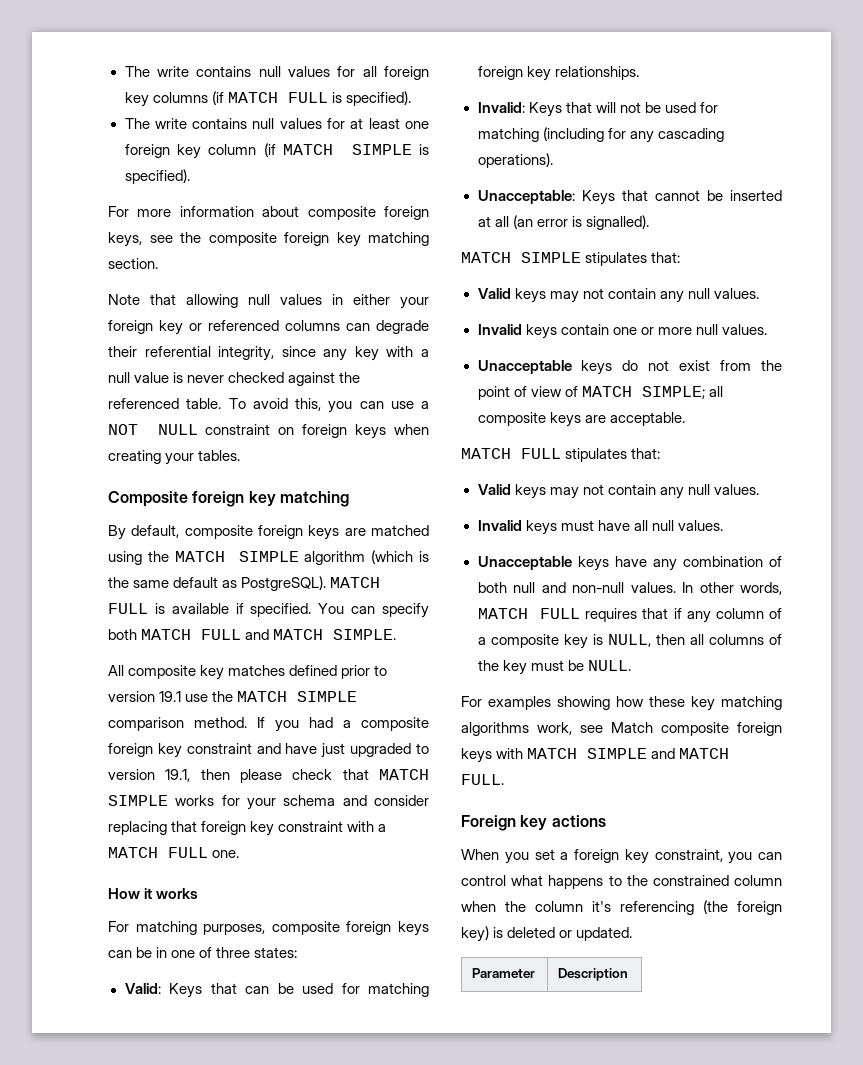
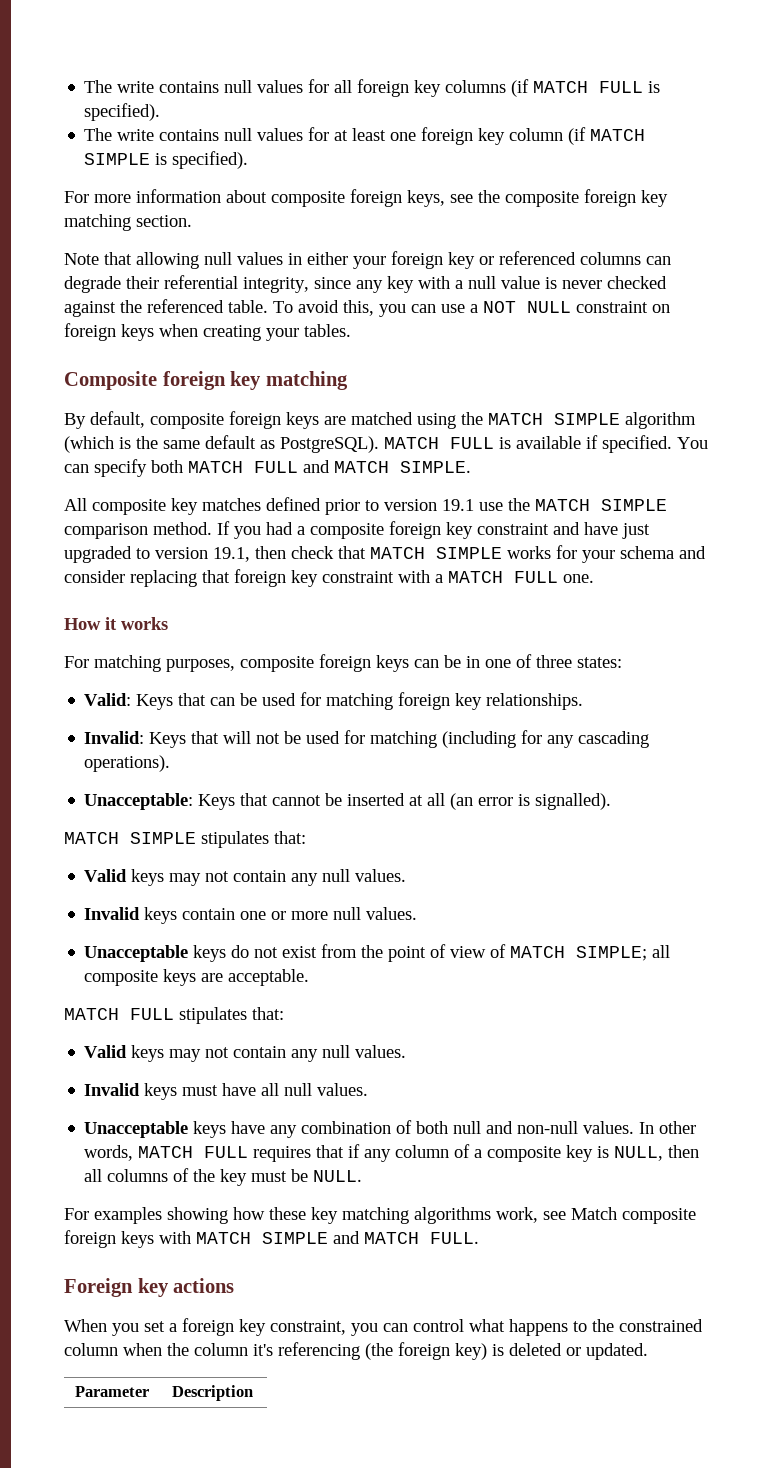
[240,769,282,783] please -> (286, 552) none

